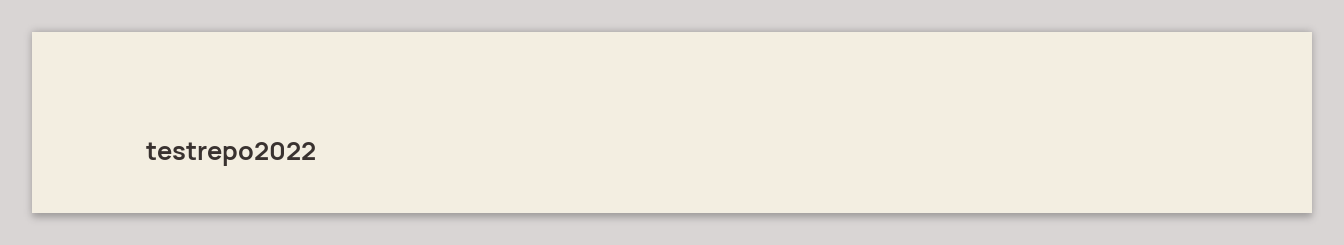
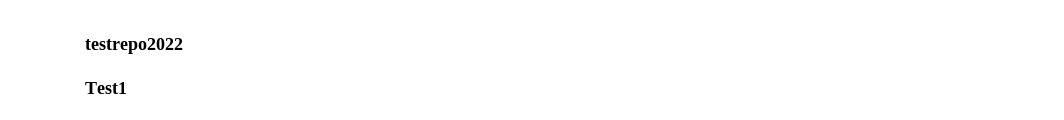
(316, 154) none -> [85,82,127,94] // Test1

